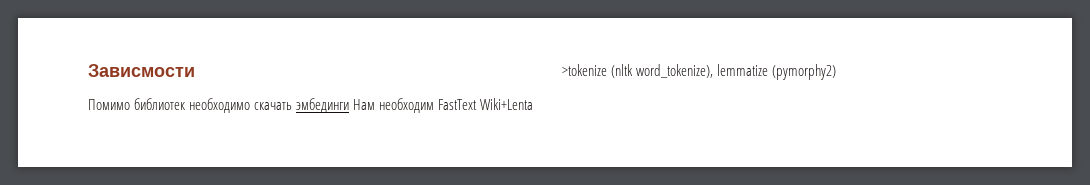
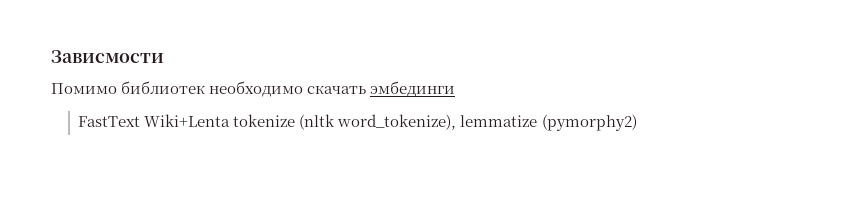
[353,98,435,113] Нам необходим -> (456, 89) //
[562,64,607,76] >tokenize -> [233,114,296,127] tokenize

